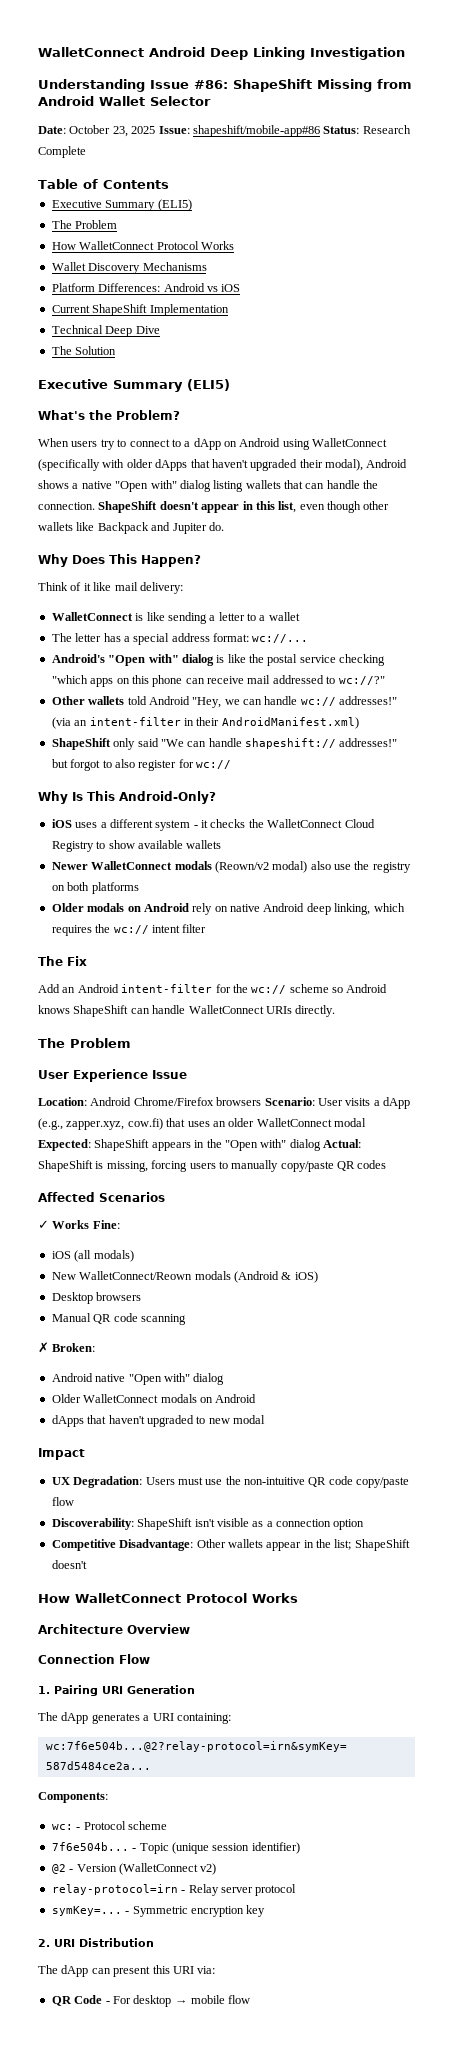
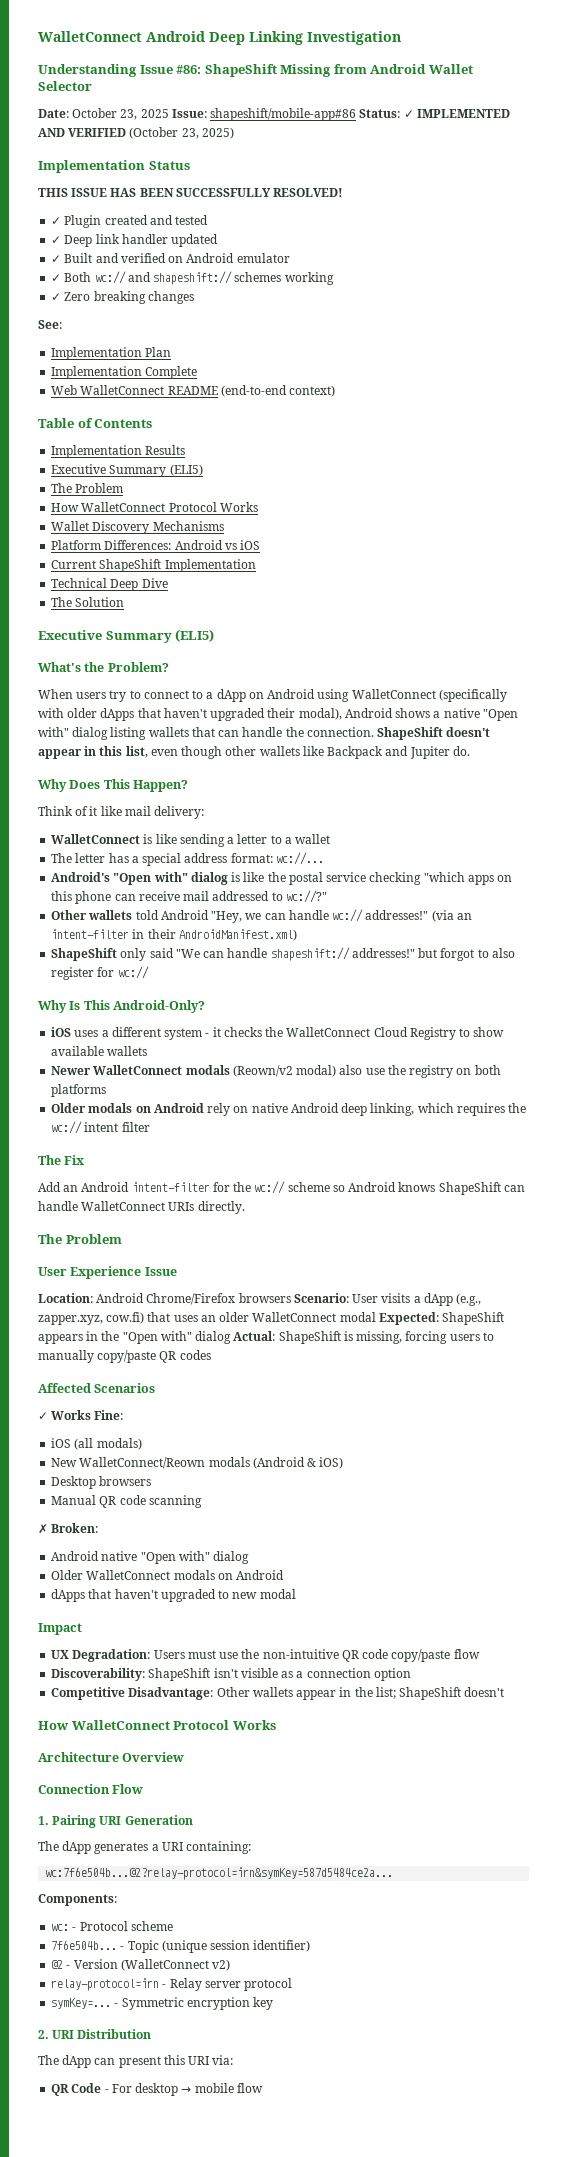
[362,125,411,134] [38,146,86,158] Research Complete -> [403,109,510,118] [38,127,234,139] [38,160,190,173] [38,188,344,197] [51,215,209,228] [51,234,219,247] [51,253,290,263] [51,271,334,285] [51,291,194,304] [38,320,62,329] [51,347,172,360] [51,366,198,379] [51,385,336,397] ✓ IMPLEMENTED AND VERIFIED (October 23, 2025) // Implementation Status // THIS ISSUE HAS BEEN SUCCESSFULLY RESOLVED! // ✓ Plugin created and tested // ✓ Deep link handler updated // ✓ Built and verified on Android emulator // ✓ Both wc:// and shapeshift:// schemes working // ✓ Zero breaking changes // See: // Implementation Plan // Implementation Complete // Web WalletConnect README (end-to-end context)
(169, 184) none -> [51,445,186,458] // Implementation Results

